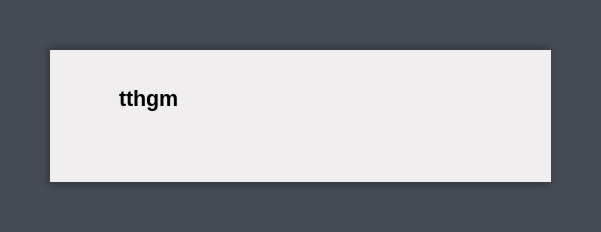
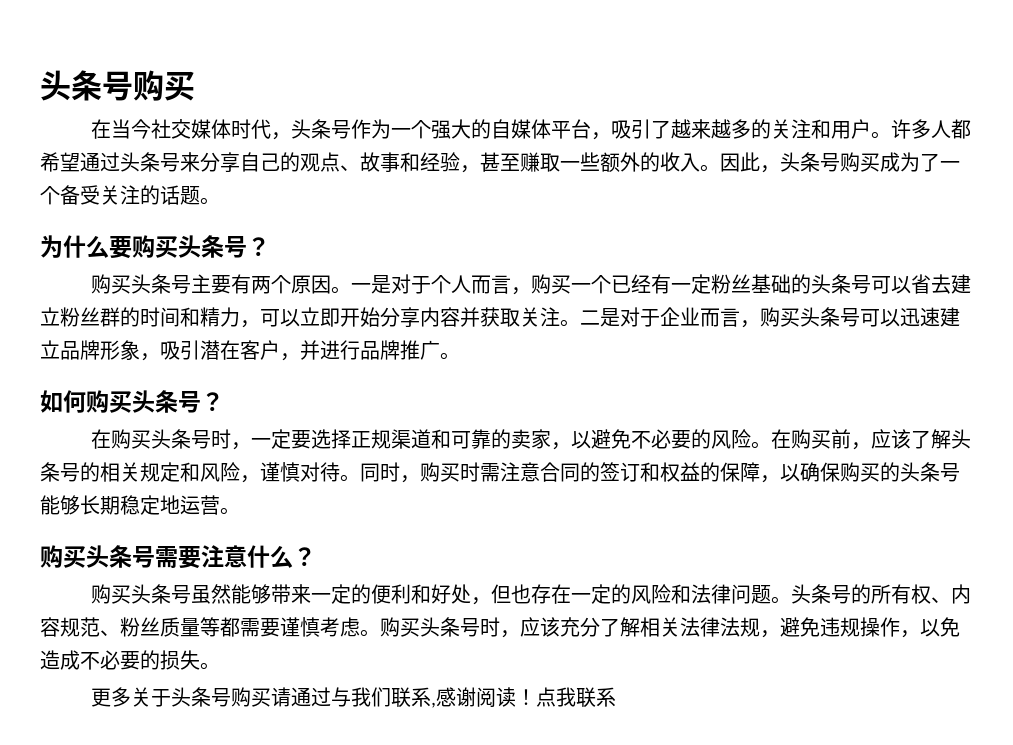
[119,90,178,111] tthgm -> [40,70,195,101] [91,119,972,140] [40,152,960,173] [40,185,220,205] [40,235,270,259] [91,274,972,295] [40,307,960,328] [40,340,460,361] [40,390,224,413] [91,429,972,450] [40,462,960,483] [40,495,240,515] [40,545,316,569] [91,584,972,605] [40,617,960,638] [40,650,220,670] [91,687,617,708] 头条号购买 // 在当今社交媒体时代，头条号作为一个强大的自媒体平台，吸引了越来越多的关注和用户。许多人都希望通过头条号来分享自己的观点、故事和经验，甚至赚取一些额外的收入。因此，头条号购买成为了一个备受关注的话题。 // 为什么要购买头条号？ // 购买头条号主要有两个原因。一是对于个人而言，购买一个已经有一定粉丝基础的头条号可以省去建立粉丝群的时间和精力，可以立即开始分享内容并获取关注。二是对于企业而言，购买头条号可以迅速建立品牌形象，吸引潜在客户，并进行品牌推广。 // 如何购买头条号？ // 在购买头条号时，一定要选择正规渠道和可靠的卖家，以避免不必要的风险。在购买前，应该了解头条号的相关规定和风险，谨慎对待。同时，购买时需注意合同的签订和权益的保障，以确保购买的头条号能够长期稳定地运营。 // 购买头条号需要注意什么？ // 购买头条号虽然能够带来一定的便利和好处，但也存在一定的风险和法律问题。头条号的所有权、内容规范、粉丝质量等都需要谨慎考虑。购买头条号时，应该充分了解相关法律法规，避免违规操作，以免造成不必要的损失。 // 更多关于头条号购买请通过与我们联系,感谢阅读！点我联系

